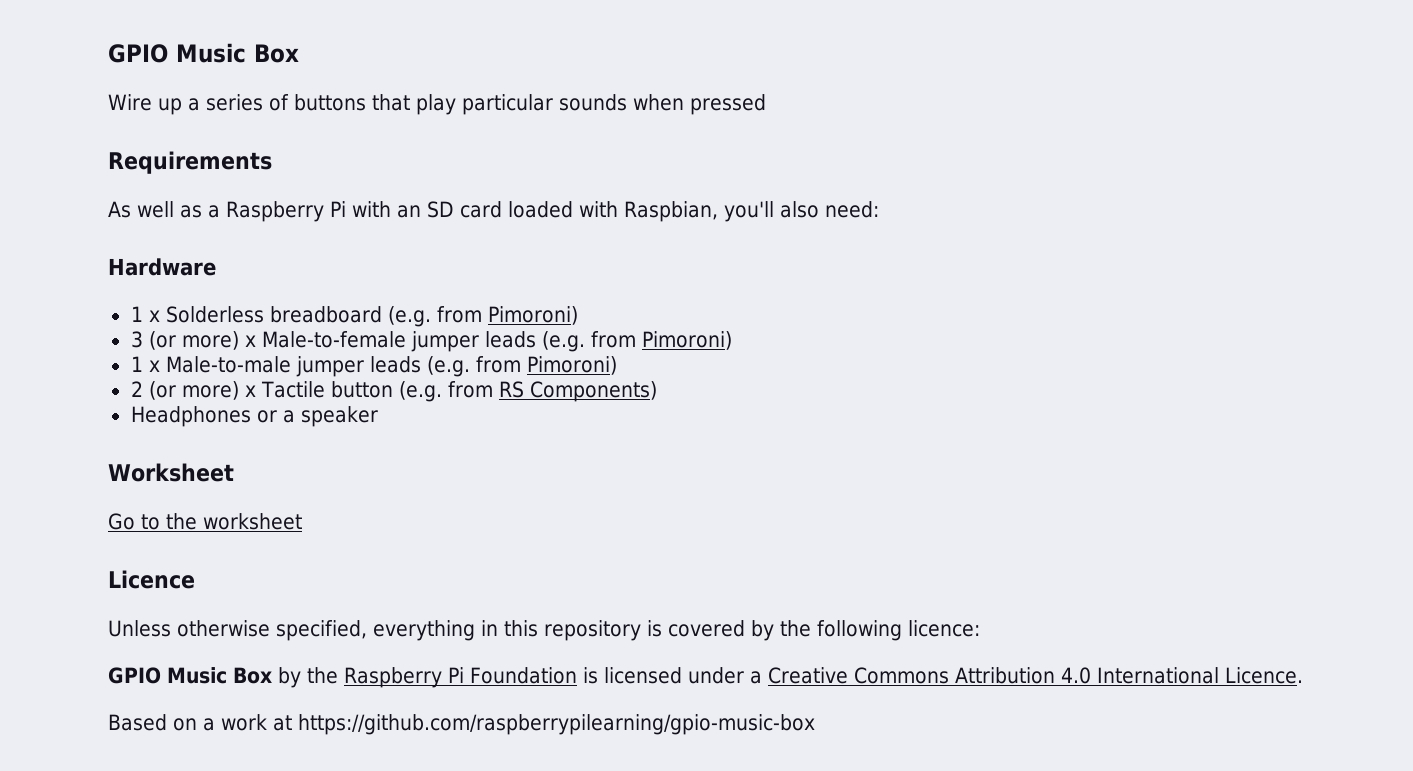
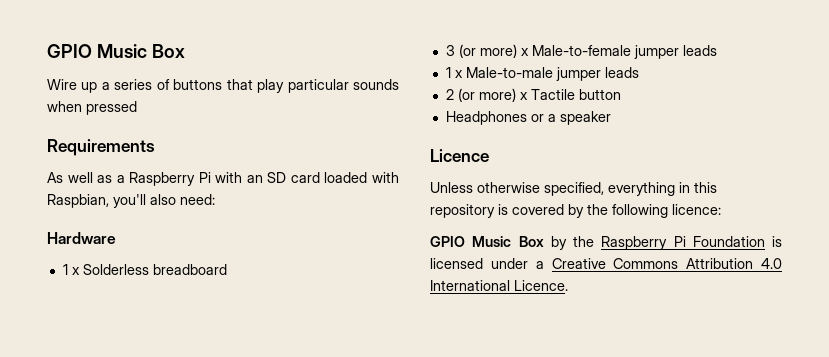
[387,306,578,327] (e.g. from Pimoroni) -> (227, 269) none
[541,331,732,352] (e.g. from Pimoroni) -> (717, 50) none
[426,356,617,377] (e.g. from Pimoroni) -> (639, 72) none
[398,381,657,402] (e.g. from RS Components) -> (621, 94) none
[108,463,234,482] [108,513,302,530] // Worksheet // Go to the worksheet -> (611, 118) none
[108,714,815,735] // Based on a work at https://github.com/raspberrypilearning/gpio-music-box -> (568, 285) none

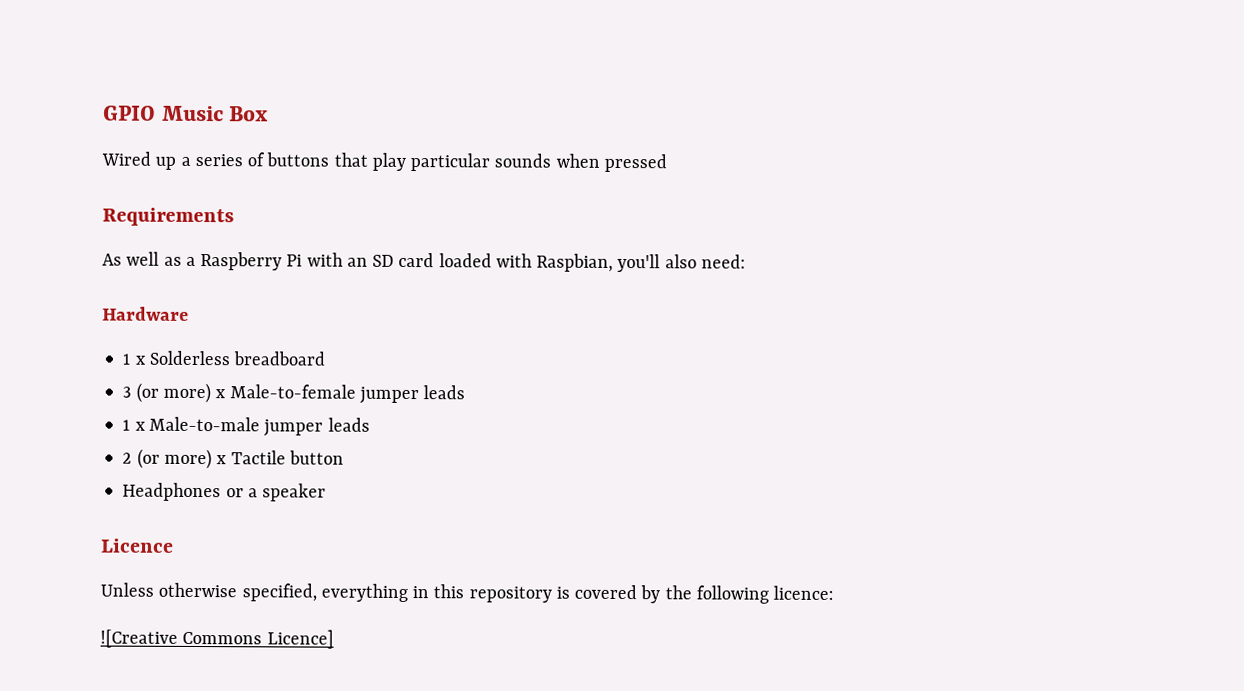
[47,79,77,90] Wire -> [101,151,151,166] Wired
[430,236,782,250] [430,258,782,269] [430,280,568,291] GPIO Music Box by the Raspberry Pi Foundation is licensed under a Creative Commons Attribution 4.0 International Licence. -> [100,629,334,649] ![Creative Commons Licence]

